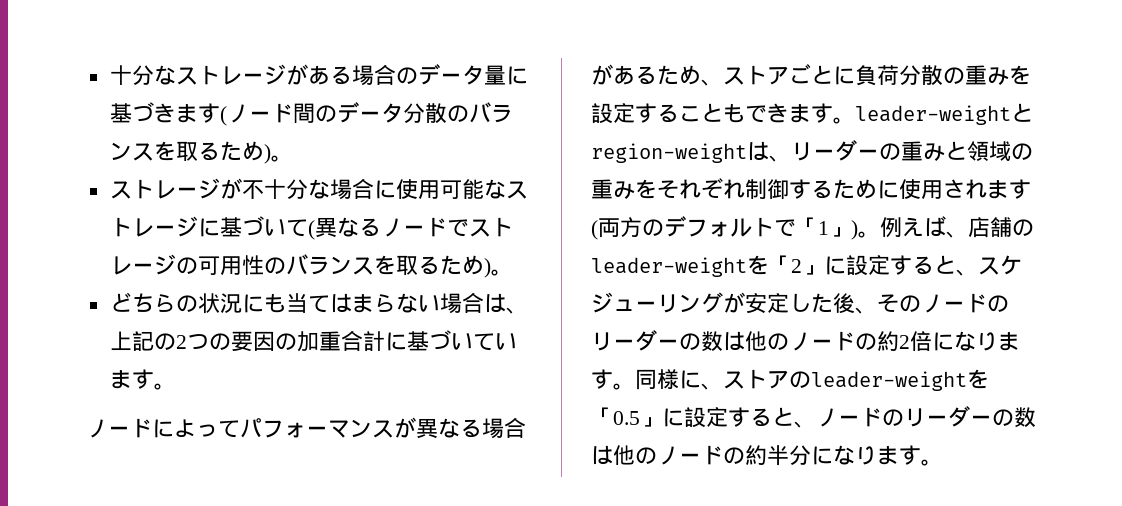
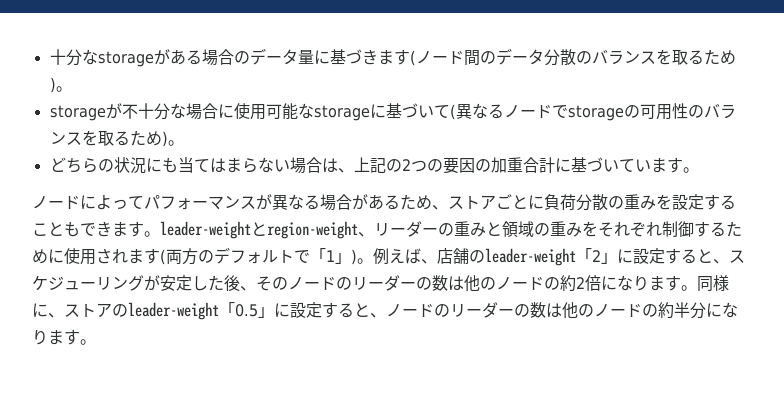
[109,64,286,85] 十分なストレージ -> [49,49,154,67] 十分なstorage
[109,178,220,199] ストレージ -> [49,105,106,121] storage
[505,181,528,199] [109,216,198,237] ストレージ -> [313,105,370,121] storage
[468,217,513,237] [109,254,176,275] ストレージ -> [567,105,624,121] storage
[747,141,769,161] は -> (358, 230) none
[747,255,769,275] を -> (576, 257) none
[967,369,989,389] を -> (219, 311) none

